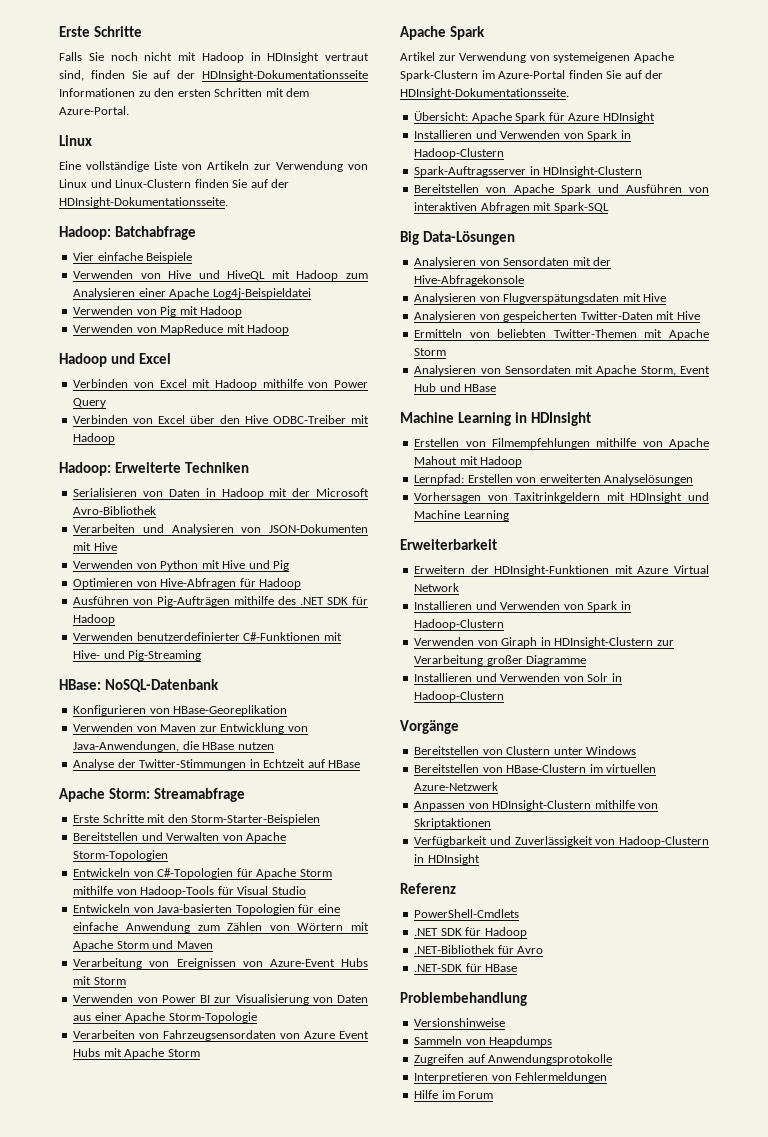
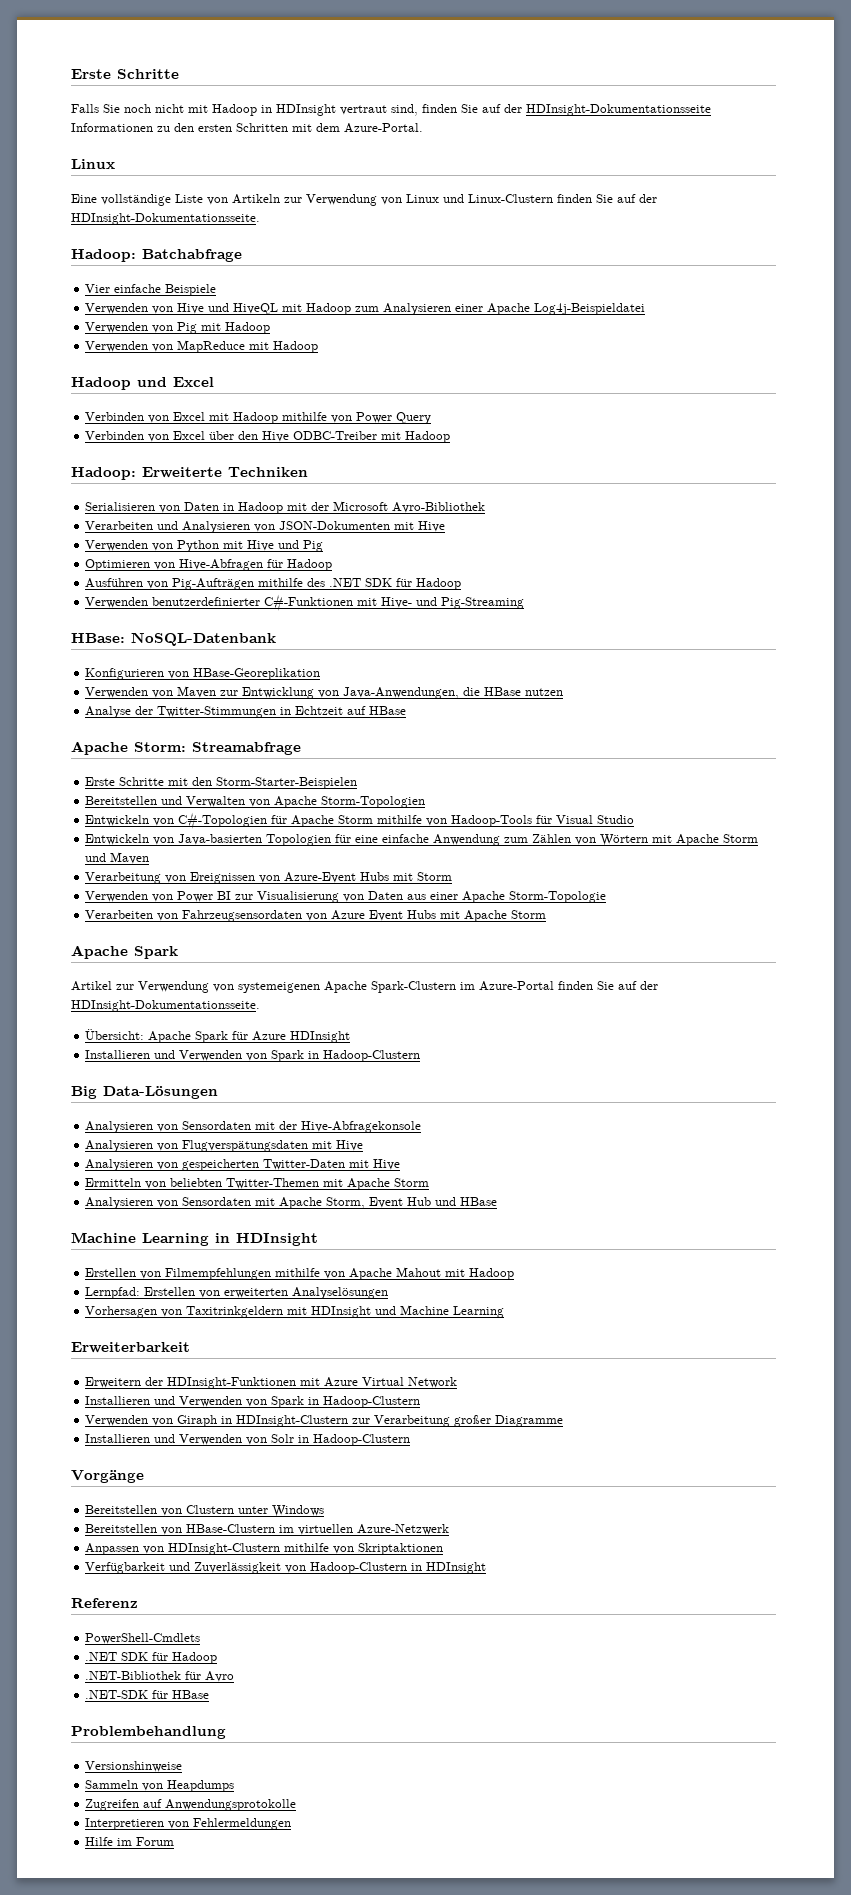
[414,166,643,177] [414,184,709,195] [414,202,609,213] // Spark-Auftragsserver in HDInsight-Clustern // Bereitstellen von Apache Spark und Ausführen von interaktiven Abfragen mit Spark-SQL -> (421, 1056) none

